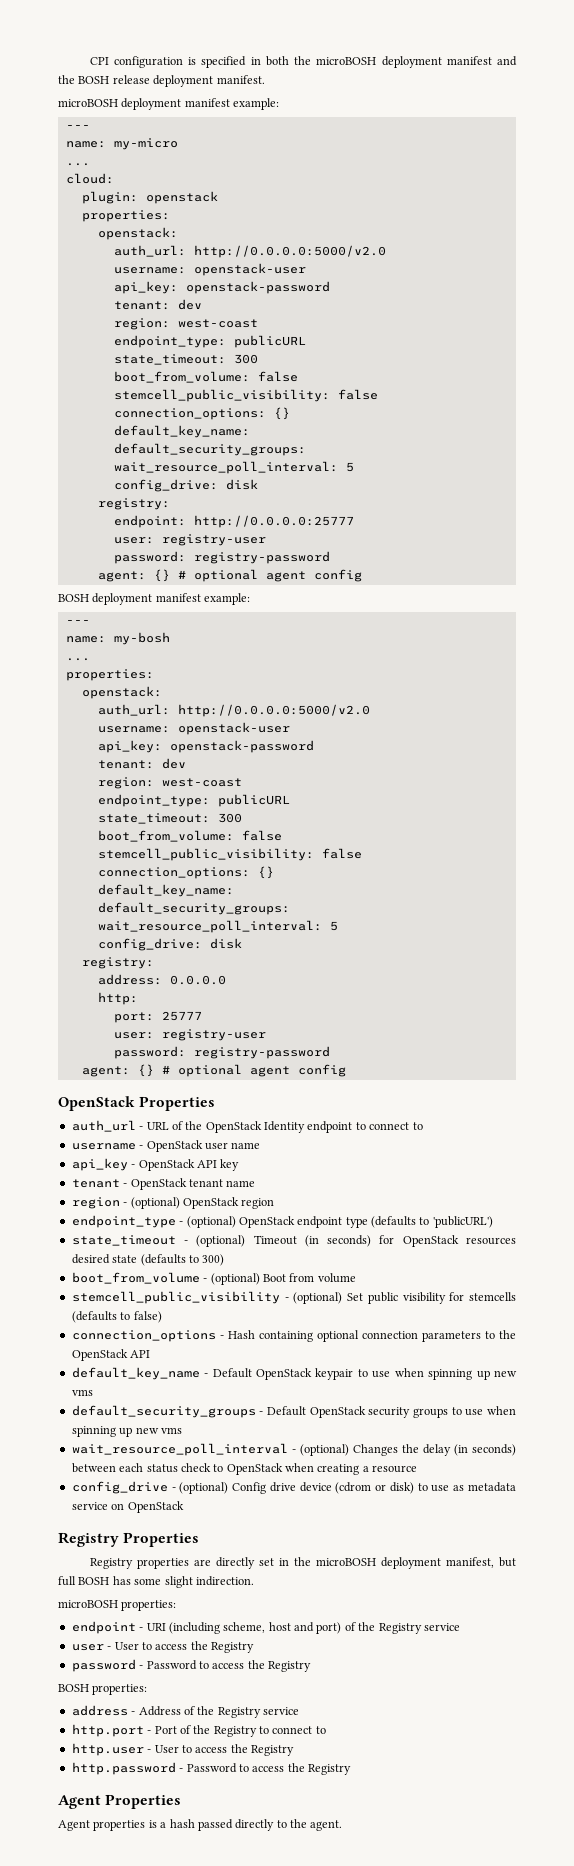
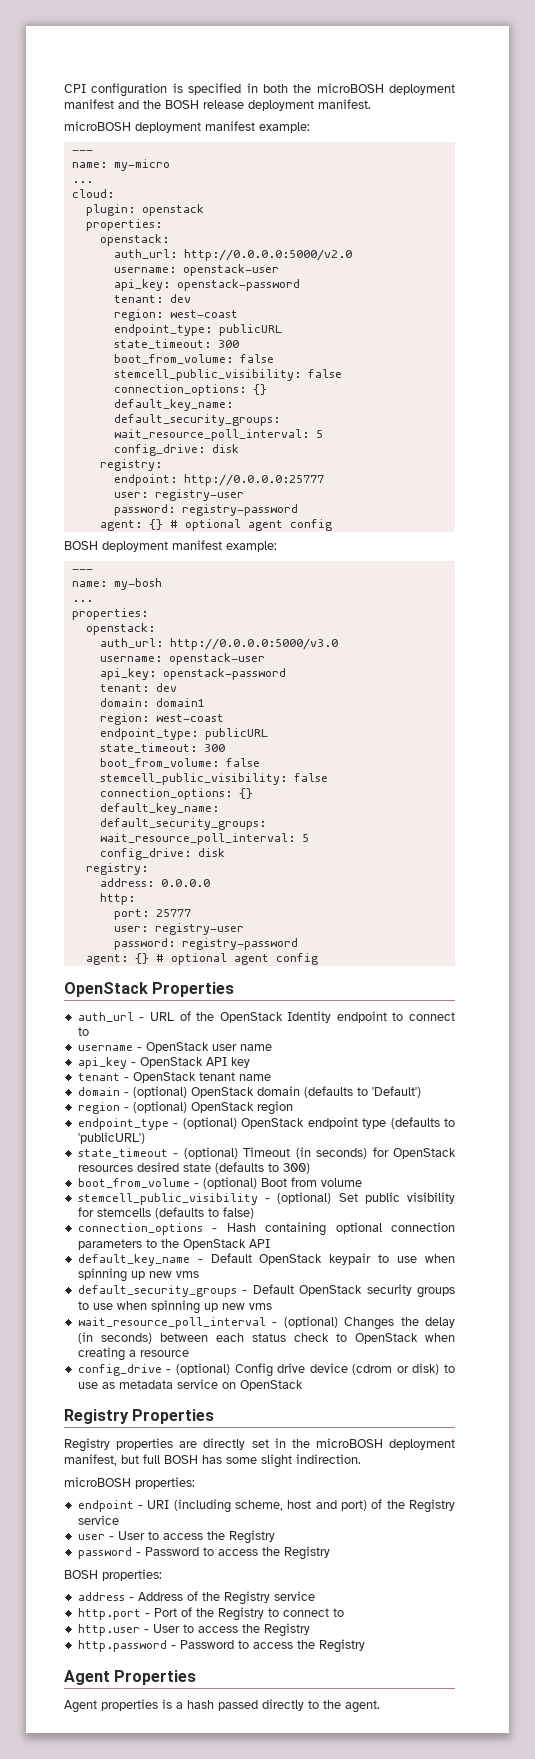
[177,704,370,717] [97,722,290,735] [97,740,314,753] [97,758,186,769] http://0.0.0.0:5000/v2.0 // username: openstack-user // api_key: openstack-password // tenant: dev -> [169,638,338,650] [99,653,265,665] [99,668,286,680] [99,683,177,692] [99,698,205,707] http://0.0.0.0:5000/v3.0 // username: openstack-user // api_key: openstack-password // tenant: dev // domain: domain1
(256, 1183) none -> [77,1086,421,1098] // domain - (optional) OpenStack domain (defaults to 'Default')

